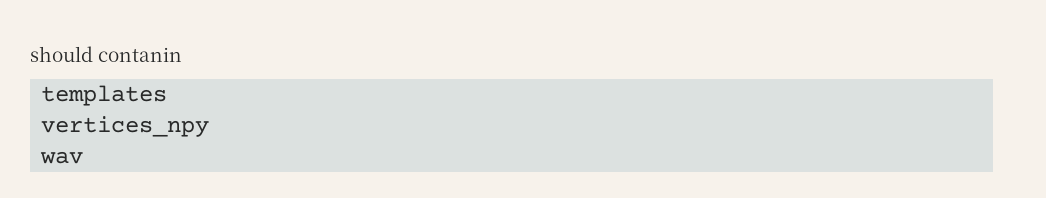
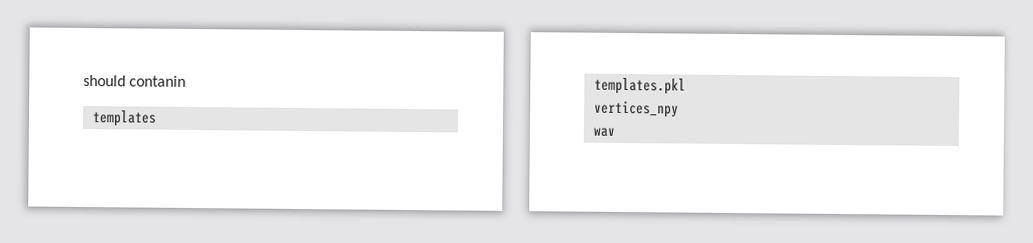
(168, 95) none -> [593,77,686,95] // templates.pkl

